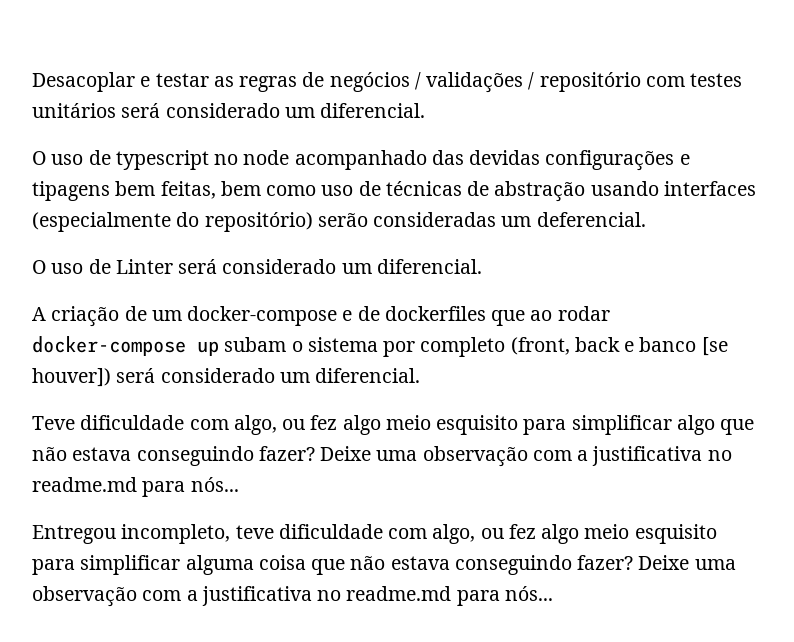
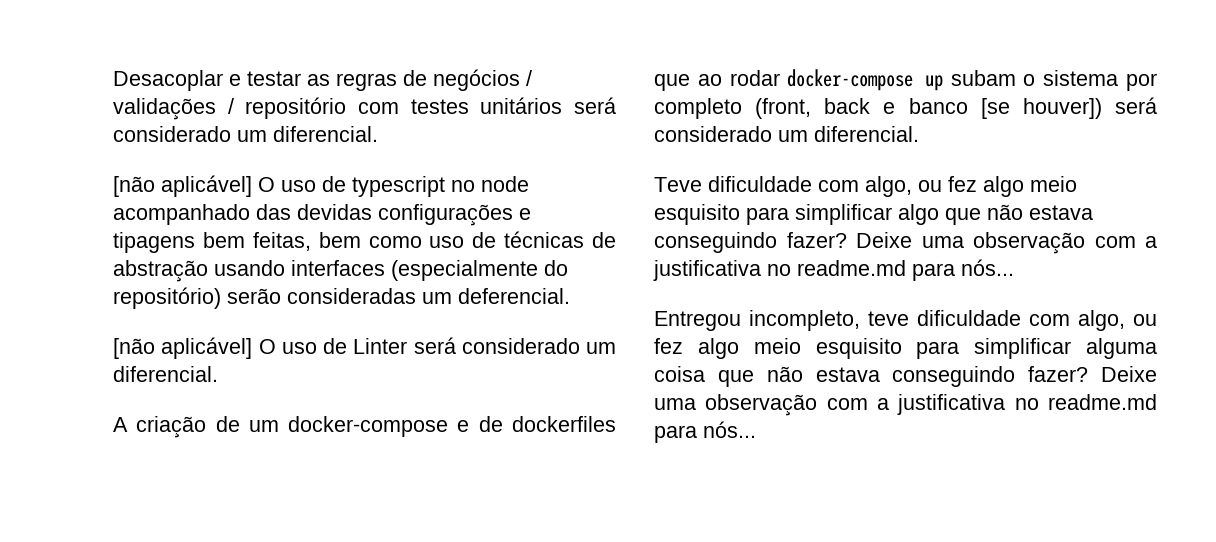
(426, 110) none -> [113,175,252,197] [não aplicável]
(646, 219) none -> [113,337,253,359] [não aplicável]

